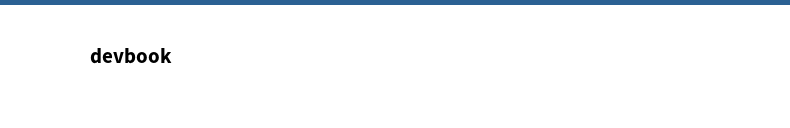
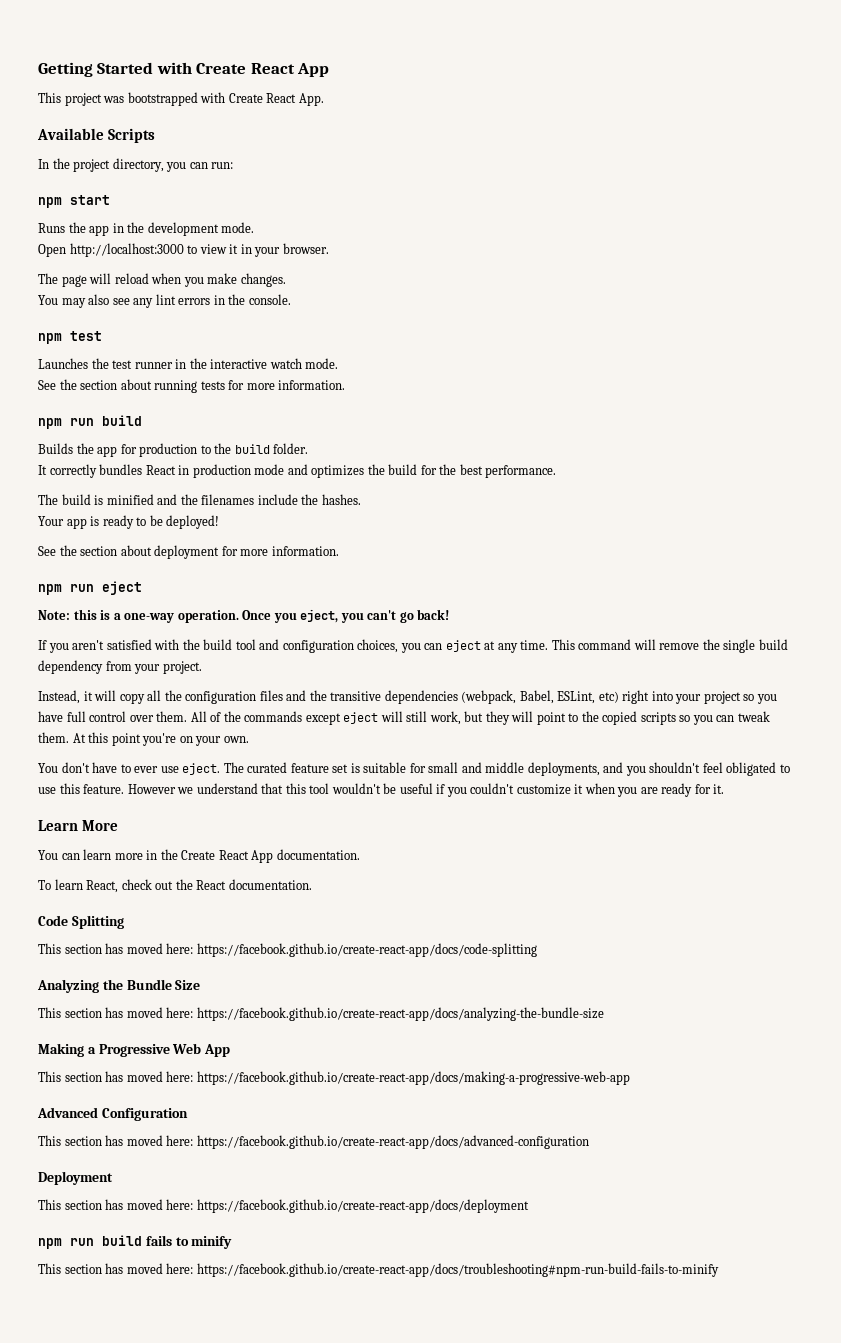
[90,48,172,64] devbook -> [38,62,330,77] [38,92,324,106] [37,128,156,143] [38,158,234,172] [38,195,110,208] [38,222,255,236] [38,243,329,257] [38,273,286,287] [38,294,291,308] [38,331,102,344] [38,358,339,369] [38,379,346,393] [38,415,142,429] [38,443,309,457] [38,464,557,478] [38,494,361,505] [38,515,220,529] [38,545,339,559] [38,581,142,595] [38,609,450,623] [38,639,788,653] [38,660,202,674] [38,690,777,704] [38,711,770,725] [38,732,249,746] [38,762,790,776] [38,783,725,797] [38,820,119,831] [38,849,360,863] [38,879,312,893] [38,915,124,929] [38,943,537,957] [37,979,201,993] [38,1007,604,1021] [38,1043,231,1057] [38,1071,630,1085] [37,1107,188,1121] [38,1135,589,1149] [38,1171,113,1185] [38,1199,529,1213] [38,1235,233,1249] [38,1263,719,1277] Getting Started with Create React App // This project was bootstrapped with Create React App. // Available Scripts // In the project directory, you can run: // npm start // Runs the app in the development mode. // Open http://localhost:3000 to view it in your browser. // The page will reload when you make changes. // You may also see any lint errors in the console. // npm test // Launches the test runner in the interactive watch mode. // See the section about running tests for more information. // npm run build // Builds the app for production to the build folder. // It correctly bundles React in production mode and optimizes the build for the best performance. // The build is minified and the filenames include the hashes. // Your app is ready to be deployed! // See the section about deployment for more information. // npm run eject // Note: this is a one-way operation. Once you eject, you can't go back! // If you aren't satisfied with the build tool and configuration choices, you can eject at any time. This command will remove the single build dependency from your project. // Instead, it will copy all the configuration files and the transitive dependencies (webpack, Babel, ESLint, etc) right into your project so you have full control over them. All of the commands except eject will still work, but they will point to the copied scripts so you can tweak them. At this point you're on your own. // You don't have to ever use eject. The curated feature set is suitable for small and middle deployments, and you shouldn't feel obligated to use this feature. However we understand that this tool wouldn't be useful if you couldn't customize it when you are ready for it. // Learn More // You can learn more in the Create React App documentation. // To learn React, check out the React documentation. // Code Splitting // This section has moved here: https://facebook.github.io/create-react-app/docs/code-splitting // Analyzing the Bundle Size // This section has moved here: https://facebook.github.io/create-react-app/docs/analyzing-the-bundle-size // Making a Progressive Web App // This section has moved here: https://facebook.github.io/create-react-app/docs/making-a-progressive-web-app // Advanced Configuration // This section has moved here: https://facebook.github.io/create-react-app/docs/advanced-configuration // Deployment // This section has moved here: https://facebook.github.io/create-react-app/docs/deployment // npm run build fails to minify // This section has moved here: https://facebook.github.io/create-react-app/docs/troubleshooting#npm-run-build-fails-to-minify

